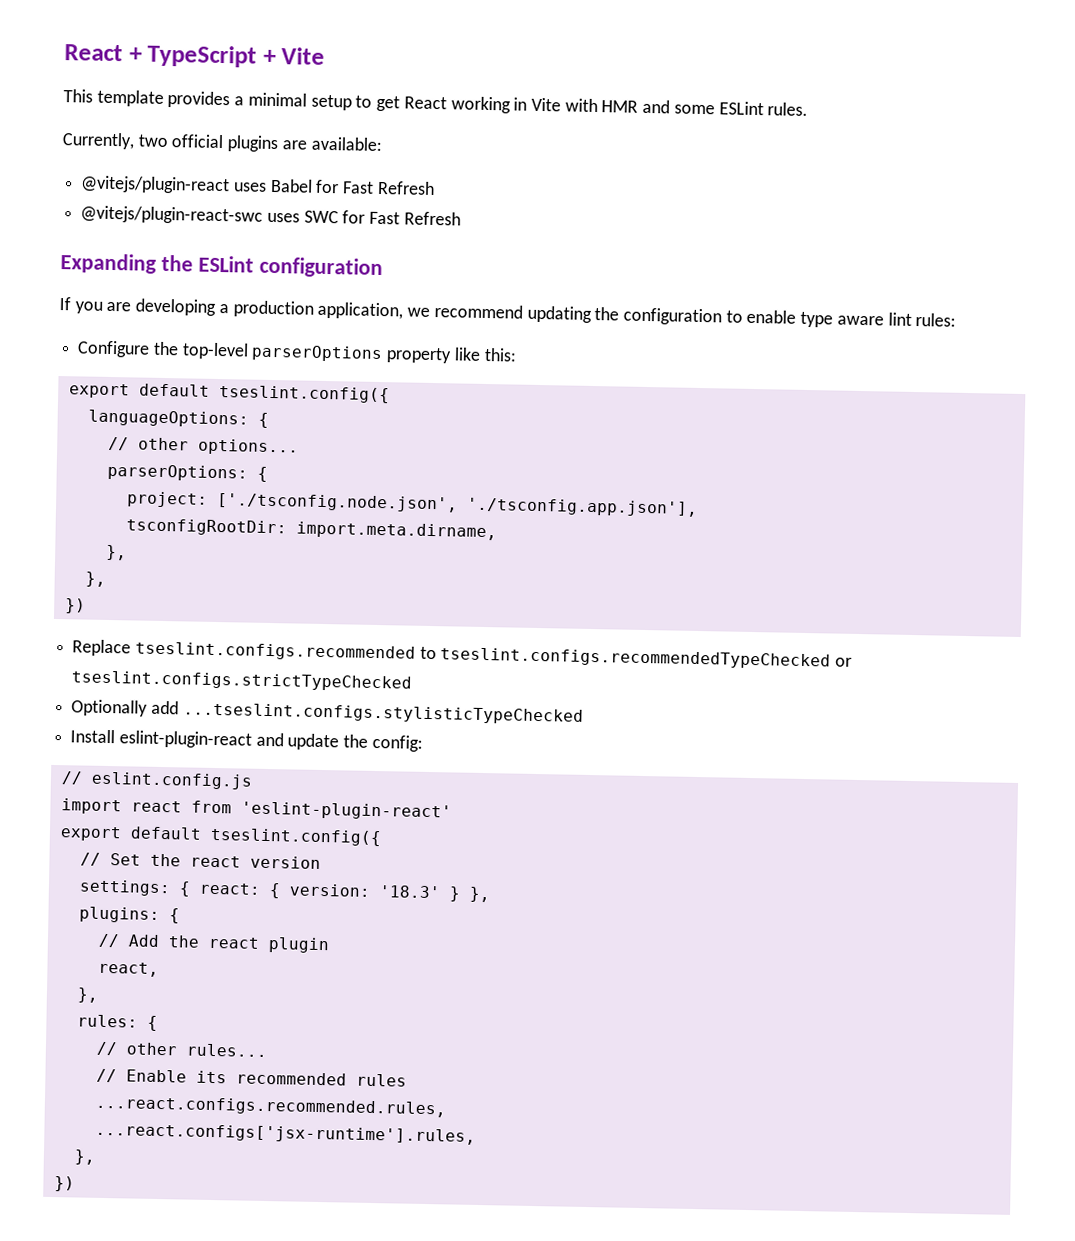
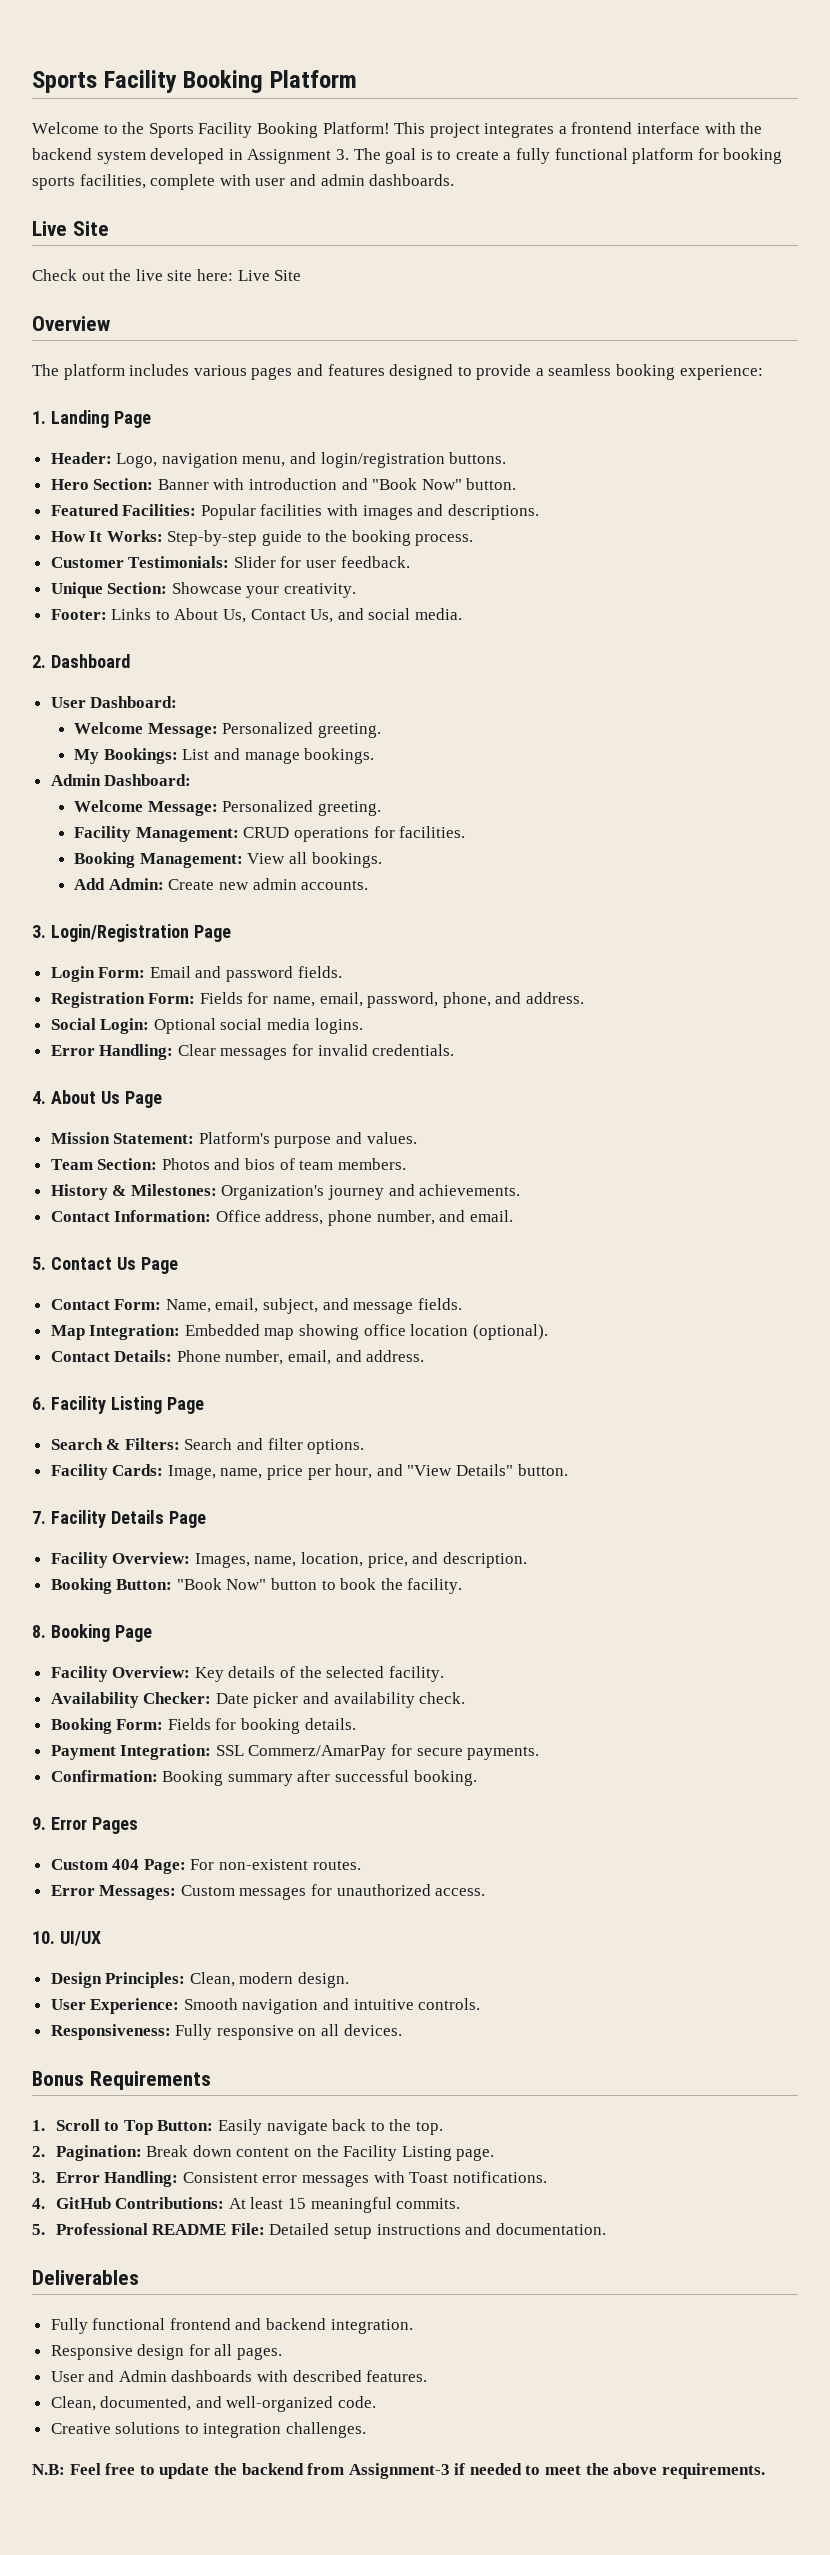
[64,44,326,68] [63,89,809,116] [62,132,382,153] [80,175,435,195] [80,205,461,226] [60,253,383,279] [59,297,957,328] [77,340,517,364] [68,383,390,404] [87,409,269,428] [107,436,299,456] [106,463,268,482] [126,491,698,517] [125,518,497,541] [105,544,127,561] [84,571,106,587] [64,598,86,614] [72,639,853,670] [71,670,413,692] [71,699,584,725] [70,729,423,752] [60,771,253,790] [60,798,452,821] [59,826,382,847] [79,852,321,869] [78,879,491,903] [78,906,180,924] [97,933,330,954] [97,961,159,977] [76,987,99,1003] [76,1014,158,1031] [95,1041,268,1058] [95,1068,407,1087] [94,1095,446,1118] [94,1122,476,1145] [73,1149,96,1165] [53,1176,75,1192] React + TypeScript + Vite // This template provides a minimal setup to get React working in Vite with HMR and some ESLint rules. // Currently, two official plugins are available: // @vitejs/plugin-react uses Babel for Fast Refresh // @vitejs/plugin-react-swc uses SWC for Fast Refresh // Expanding the ESLint configuration // If you are developing a production application, we recommend updating the configuration to enable type aware lint rules: // Configure the top-level parserOptions property like this: // export default tseslint.config({ // languageOptions: { // // other options... // parserOptions: { // project: ['./tsconfig.node.json', './tsconfig.app.json'], // tsconfigRootDir: import.meta.dirname, // }, // }, // }) // Replace tseslint.configs.recommended to tseslint.configs.recommendedTypeChecked or tseslint.configs.strictTypeChecked // Optionally add ...tseslint.configs.stylisticTypeChecked // Install eslint-plugin-react and update the config: // // eslint.config.js // import react from 'eslint-plugin-react' // export default tseslint.config({ // // Set the react version // settings: { react: { version: '18.3' } }, // plugins: { // // Add the react plugin // react, // }, // rules: { // // other rules... // // Enable its recommended rules // ...react.configs.recommended.rules, // ...react.configs['jsx-runtime'].rules, // }, // }) -> [32,70,357,93] [32,122,763,138] [32,148,783,164] [32,174,455,190] [32,221,109,236] [32,269,302,281] [32,316,110,331] [32,364,763,380] [32,410,151,428] [50,452,507,468] [50,478,517,490] [50,504,539,520] [50,530,474,546] [50,556,410,568] [50,582,357,598] [50,608,463,623] [32,654,130,668] [50,696,178,708] [74,722,382,738] [74,748,375,764] [50,774,192,786] [74,800,382,816] [74,826,466,842] [74,852,382,868] [74,878,369,890] [32,924,231,942] [50,966,342,982] [50,992,585,1008] [50,1018,363,1034] [50,1044,455,1060] [32,1090,162,1108] [50,1132,417,1148] [50,1158,406,1170] [50,1184,521,1200] [50,1210,513,1226] [32,1257,178,1274] [50,1298,462,1314] [50,1324,548,1340] [50,1350,425,1365] [32,1396,204,1414] [50,1438,365,1454] [50,1464,568,1480] [32,1510,206,1528] [50,1552,527,1568] [50,1578,463,1594] [32,1624,152,1642] [50,1666,444,1682] [50,1692,466,1708] [50,1718,356,1734] [50,1744,540,1760] [50,1770,477,1786] [32,1817,138,1834] [50,1859,361,1874] [50,1884,486,1900] [32,1931,101,1946] [50,1972,350,1988] [50,1998,481,2014] [50,2024,402,2040] [32,2071,211,2090] [32,2119,443,2135] [32,2145,495,2161] [32,2171,547,2187] [32,2197,461,2213] [32,2223,606,2239] [32,2270,139,2285] [50,2318,413,2334] [50,2344,283,2360] [50,2370,428,2382] [50,2396,377,2412] [50,2422,367,2438] [32,2463,765,2479] Sports Facility Booking Platform // Welcome to the Sports Facility Booking Platform! This project integrates a frontend interface with the backend system developed in Assignment 3. The goal is to create a fully functional platform for booking sports facilities, complete with user and admin dashboards. // Live Site // Check out the live site here: Live Site // Overview // The platform includes various pages and features designed to provide a seamless booking experience: // 1. Landing Page // Header: Logo, navigation menu, and login/registration buttons. // Hero Section: Banner with introduction and "Book Now" button. // Featured Facilities: Popular facilities with images and descriptions. // How It Works: Step-by-step guide to the booking process. // Customer Testimonials: Slider for user feedback. // Unique Section: Showcase your creativity. // Footer: Links to About Us, Contact Us, and social media. // 2. Dashboard // User Dashboard: // Welcome Message: Personalized greeting. // My Bookings: List and manage bookings. // Admin Dashboard: // Welcome Message: Personalized greeting. // Facility Management: CRUD operations for facilities. // Booking Management: View all bookings. // Add Admin: Create new admin accounts. // 3. Login/Registration Page // Login Form: Email and password fields. // Registration Form: Fields for name, email, password, phone, and address. // Social Login: Optional social media logins. // Error Handling: Clear messages for invalid credentials. // 4. About Us Page // Mission Statement: Platform's purpose and values. // Team Section: Photos and bios of team members. // History & Milestones: Organization's journey and achievements. // Contact Information: Office address, phone number, and email. // 5. Contact Us Page // Contact Form: Name, email, subject, and message fields. // Map Integration: Embedded map showing office location (optional). // Contact Details: Phone number, email, and address. // 6. Facility Listing Page // Search & Filters: Search and filter options. // Facility Cards: Image, name, price per hour, and "View Details" button. // 7. Facility Details Page // Facility Overview: Images, name, location, price, and description. // Booking Button: "Book Now" button to book the facility. // 8. Booking Page // Facility Overview: Key details of the selected facility. // Availability Checker: Date picker and availability check. // Booking Form: Fields for booking details. // Payment Integration: SSL Commerz/AmarPay for secure payments. // Confirmation: Booking summary after successful booking. // 9. Error Pages // Custom 404 Page: For non-existent routes. // Error Messages: Custom messages for unauthorized access. // 10. UI/UX // Design Principles: Clean, modern design. // User Experience: Smooth navigation and intuitive controls. // Responsiveness: Fully responsive on all devices. // Bonus Requirements // 1. Scroll to Top Button: Easily navigate back to the top. // 2. Pagination: Break down content on the Facility Listing page. // 3. Error Handling: Consistent error messages with Toast notifications. // 4. GitHub Contributions: At least 15 meaningful commits. // 5. Professional README File: Detailed setup instructions and documentation. // Deliverables // Fully functional frontend and backend integration. // Responsive design for all pages. // User and Admin dashboards with described features. // Clean, documented, and well-organized code. // Creative solutions to integration challenges. // N.B: Feel free to update the backend from Assignment-3 if needed to meet the above requirements.

